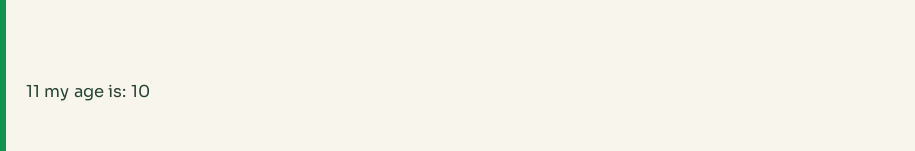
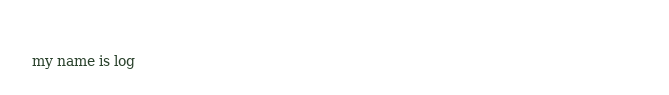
[26,84,150,101] 11 my age is: 10 -> [32,55,135,69] my name is log

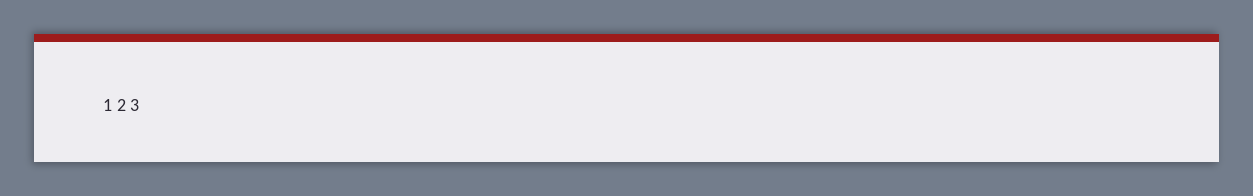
[32,55,135,69] my name is log -> [103,99,140,111] 1 2 3

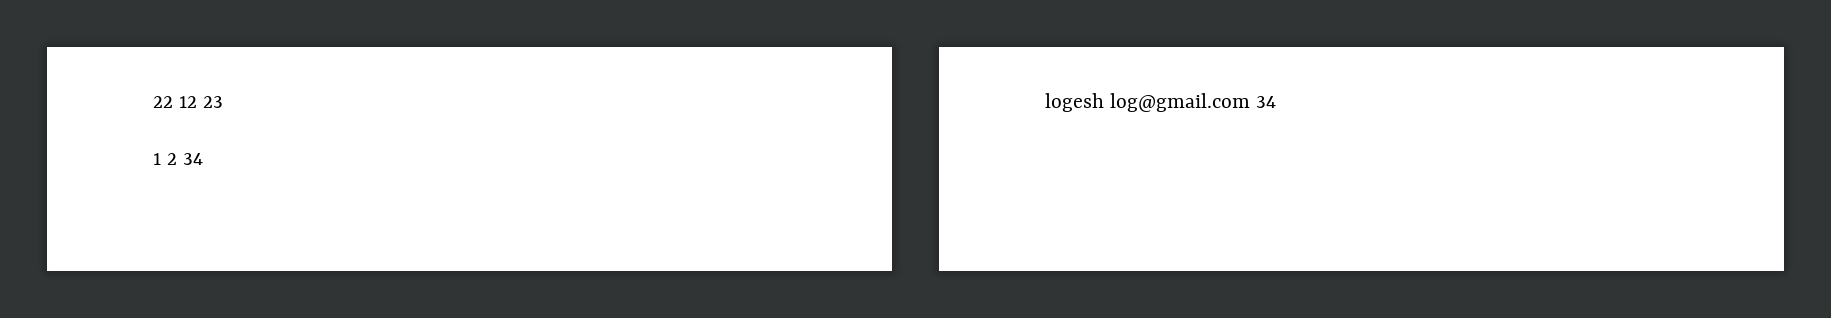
[103,99,140,111] 1 2 3 -> [153,96,224,108] [153,153,204,165] [1045,93,1277,112] 22 12 23 // 1 2 34 // logesh log@gmail.com 34

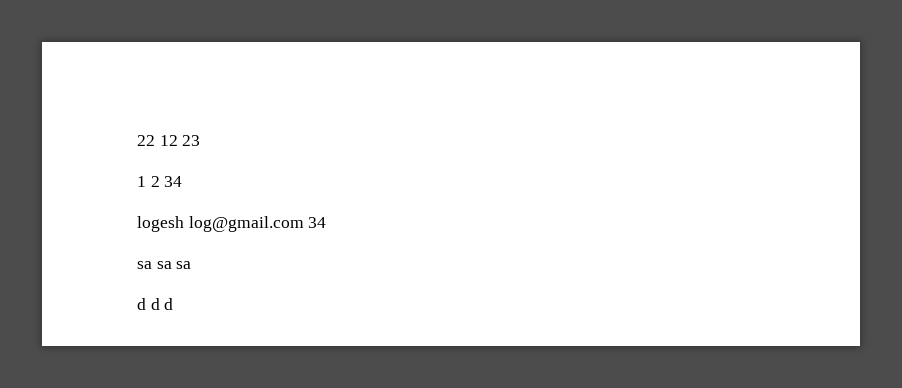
(1277, 102) none -> [137,261,192,269] [137,298,174,310] // sa sa sa // d d d

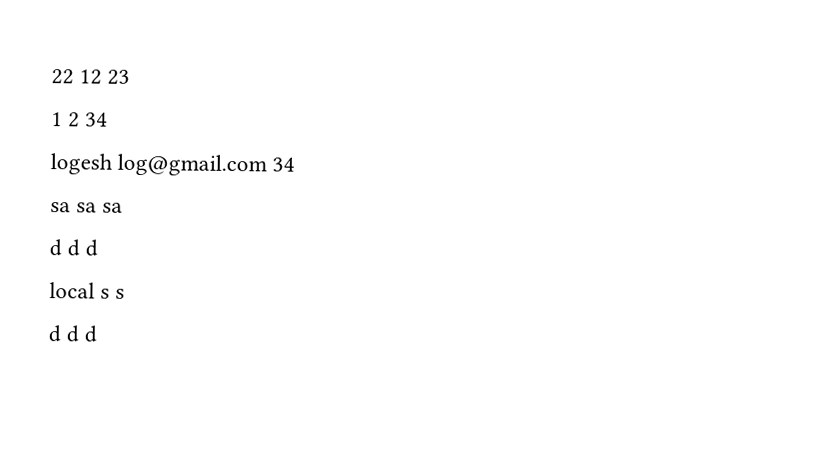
(174, 304) none -> [49,282,126,299] [48,325,99,343] // local s s // d d d

